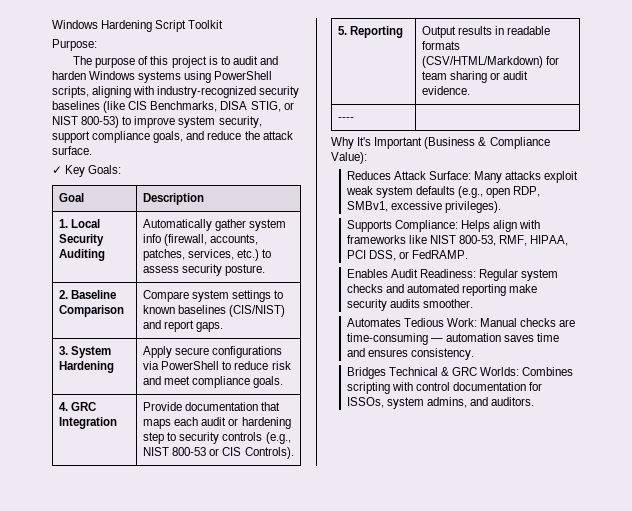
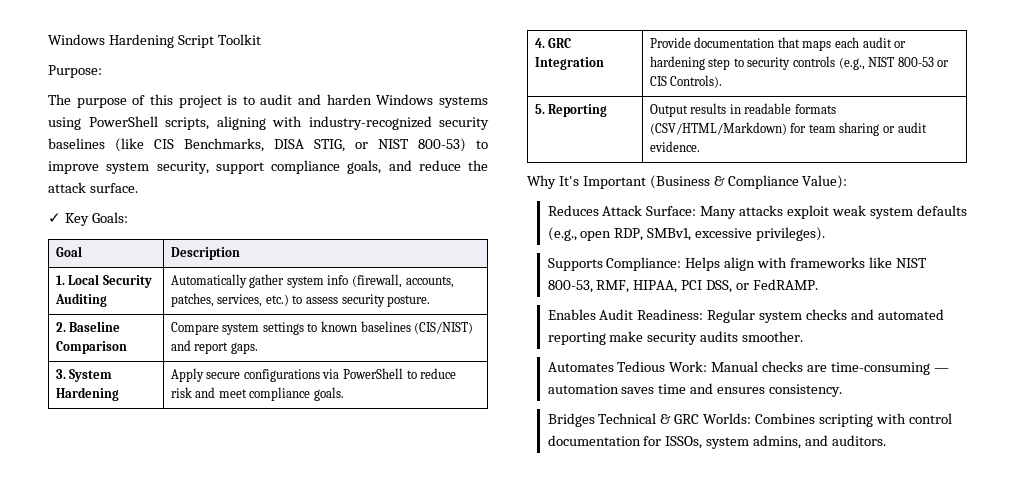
[338,117,355,121] // ---- | -> (700, 146) none

